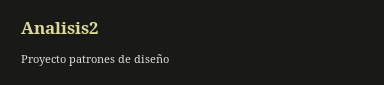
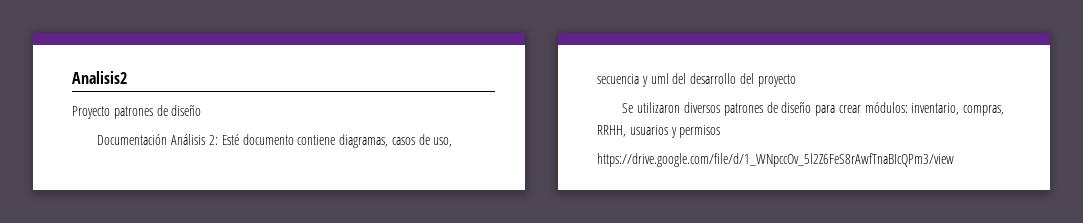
(169, 58) none -> [97,134,453,148] [597,73,796,87] [622,101,1005,116] [597,125,721,138] [597,153,954,167] // Documentación Análisis 2: Esté documento contiene diagramas, casos de uso, secuencia y uml del desarrollo del proyecto // Se utilizaron diversos patrones de diseño para crear módulos: inventario, compras, RRHH, usuarios y permisos // https://drive.google.com/file/d/1_WNpccOv_5l2Z6FeS8rAwfTnaBIcQPm3/view

